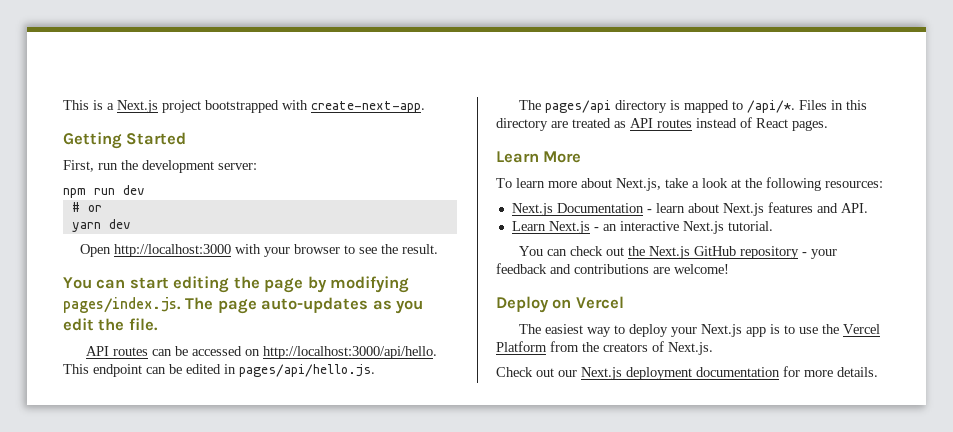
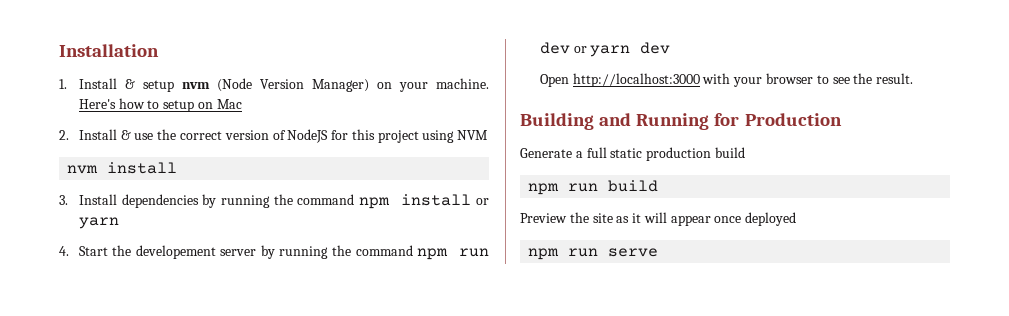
[63,100,425,113] [63,132,187,149] [63,160,257,173] This is a Next.js project bootstrapped with create-next-app. // Getting Started // First, run the development server: // -> [59,44,159,57] [59,78,490,92] [78,98,242,112] [59,129,489,143] [67,162,178,174] [59,194,489,209] [78,217,119,229] [59,245,413,259] Installation // 1. Install & setup nvm (Node Version Manager) on your machine. Here's how to setup on Mac // 2. Install & use the correct version of NodeJS for this project using NVM // nvm install // 3. Install dependencies by running the command npm install or yarn // 4. Start the developement server by running the command
[71,202,102,212] // # or // -> [573,46,587,53] or
[63,276,410,293] [63,297,424,314] [63,318,158,331] [86,346,438,359] [63,364,375,377] [519,100,868,113] [496,117,828,131] [496,151,582,163] [496,177,883,191] [511,202,868,216] [511,221,773,234] [519,246,838,259] [496,263,729,274] [496,296,624,313] [519,324,881,337] [496,341,713,355] [496,366,878,380] You can start editing the page by modifying pages/index.js. The page auto-updates as you edit the file. // API routes can be accessed on http://localhost:3000/api/hello. This endpoint can be edited in pages/api/hello.js. // The pages/api directory is mapped to /api/*. Files in this directory are treated as API routes instead of React pages. // Learn More // To learn more about Next.js, take a look at the following resources: // Next.js Documentation - learn about Next.js features and API. // Learn Next.js - an interactive Next.js tutorial. // You can check out the Next.js GitHub repository - your feedback and contributions are welcome! // Deploy on Vercel // The easiest way to deploy your Next.js app is to use the Vercel Platform from the creators of Next.js. // Check out our Next.js deployment documentation for more details. -> [520,113,842,130] [520,147,745,161] [528,180,659,195] [520,212,797,226] [528,248,659,260] Building and Running for Production // Generate a full static production build // npm run build // Preview the site as it will appear once deployed // npm run serve

